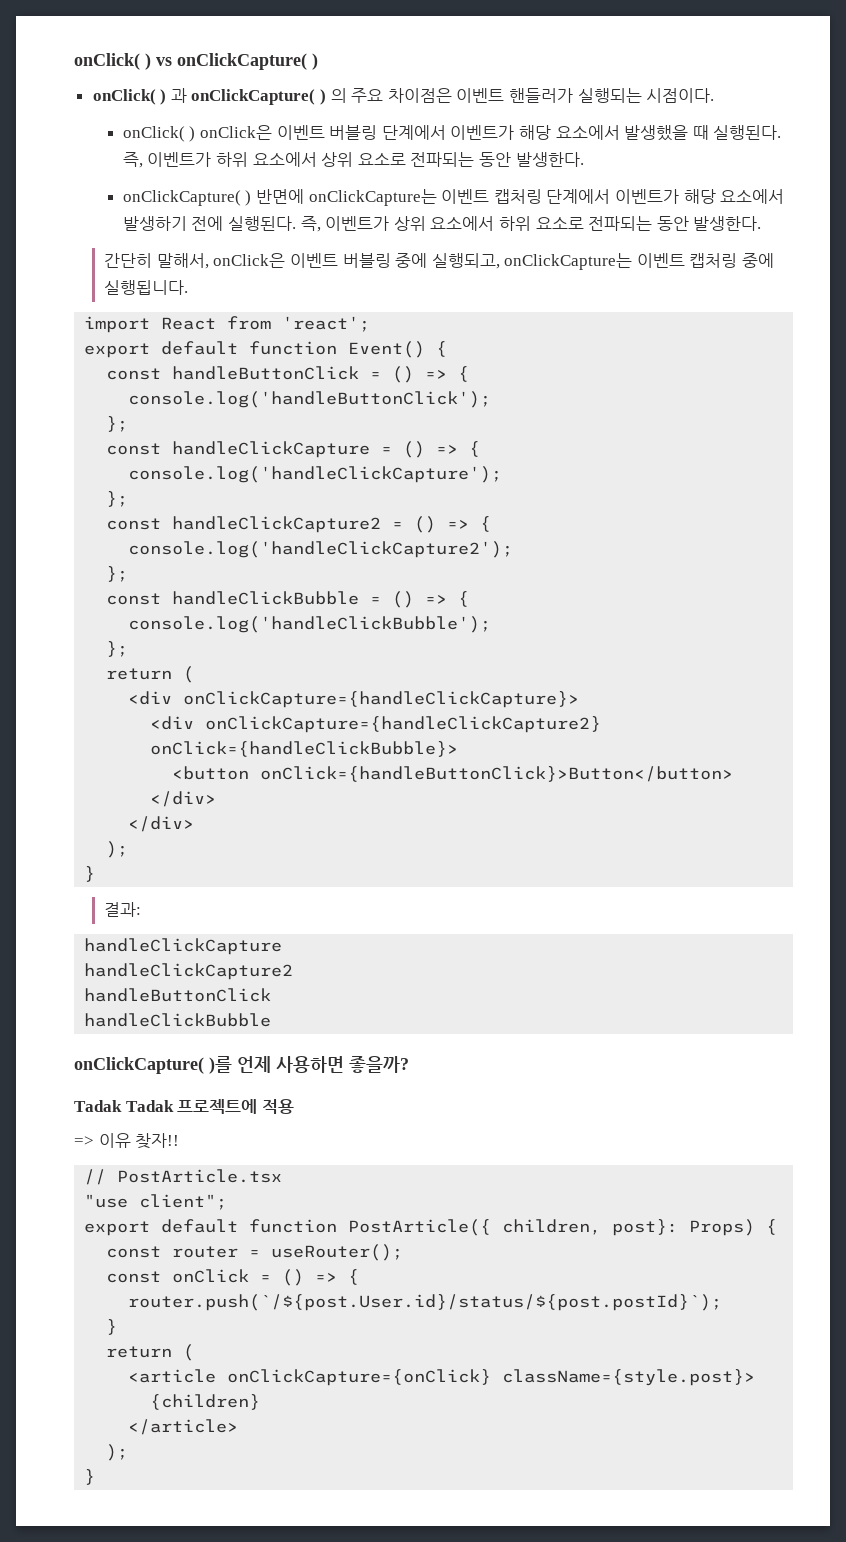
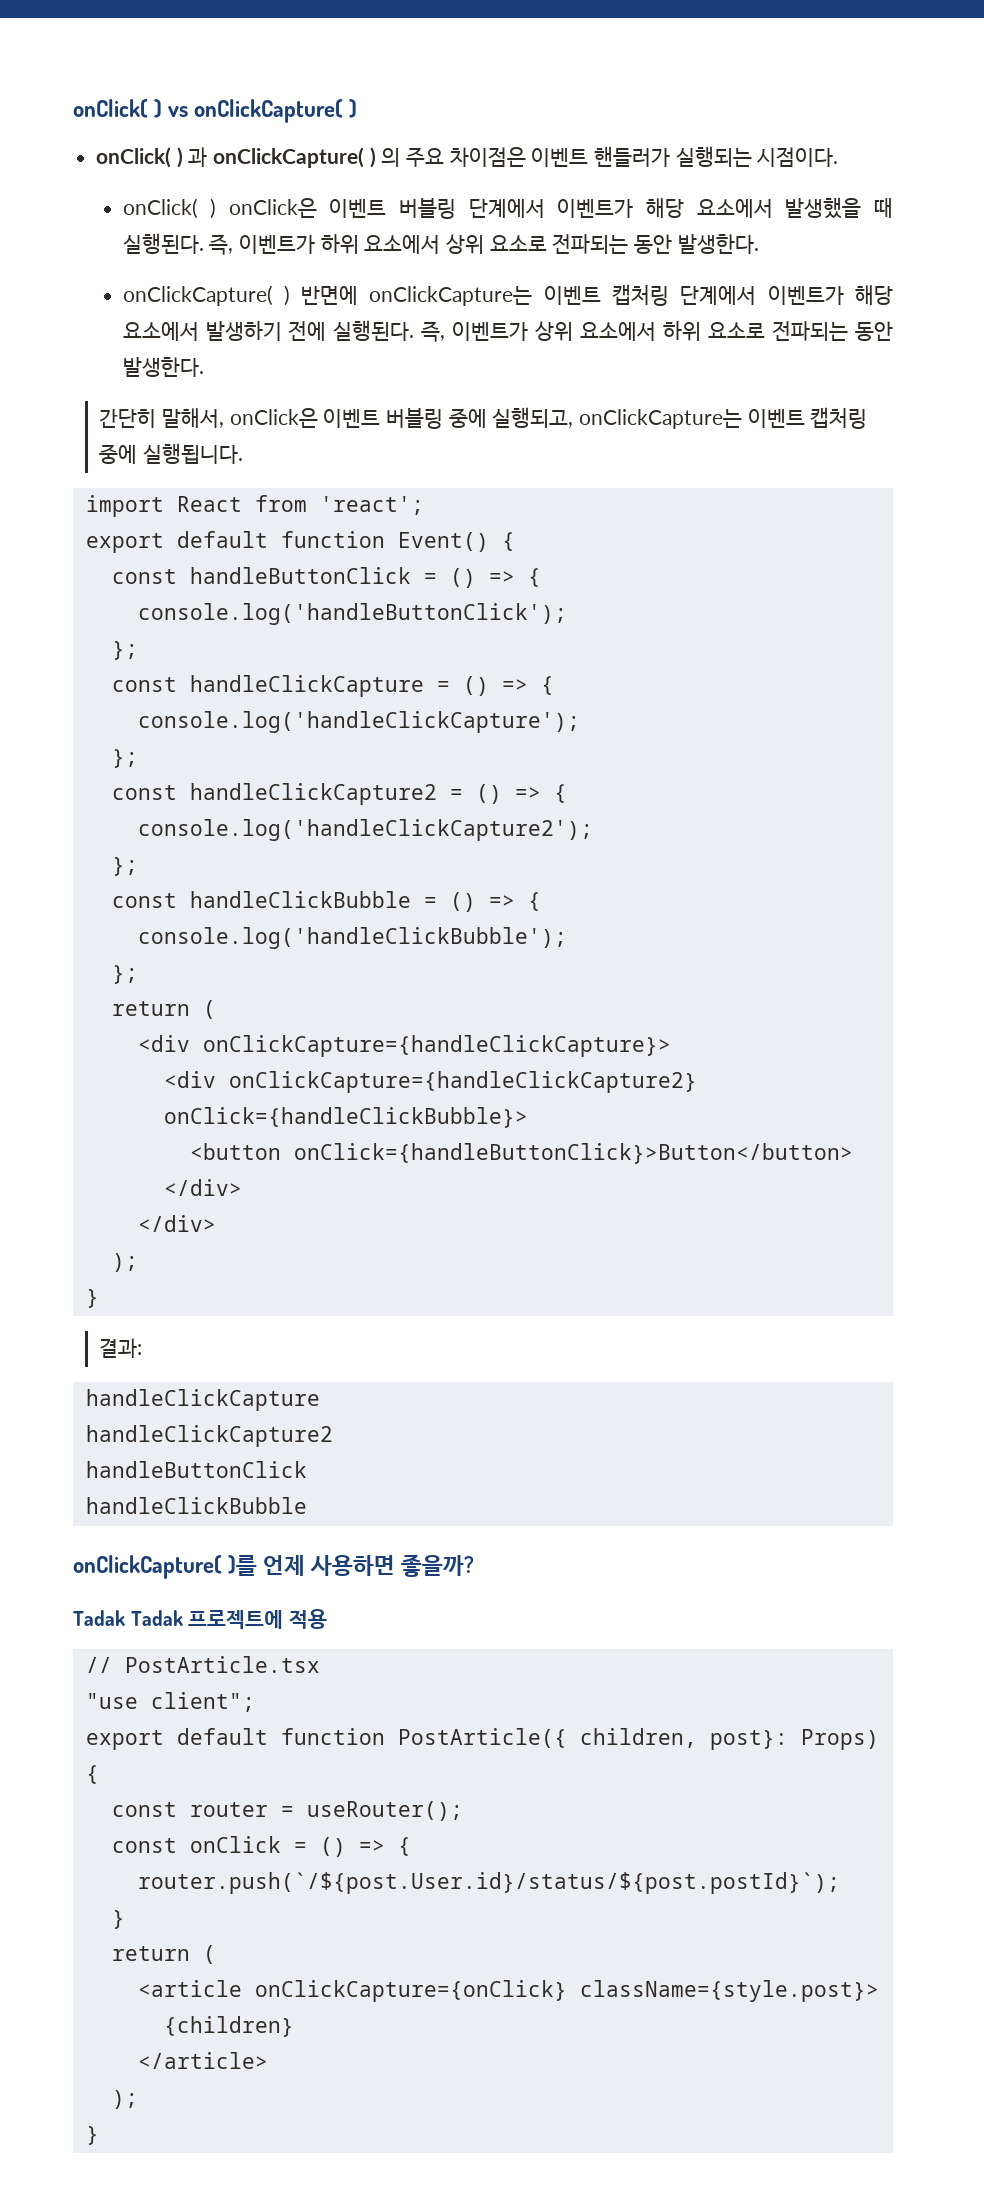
[74,1133,180,1149] // => 이유 찾자!! -> (327, 1619) none

